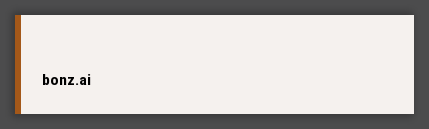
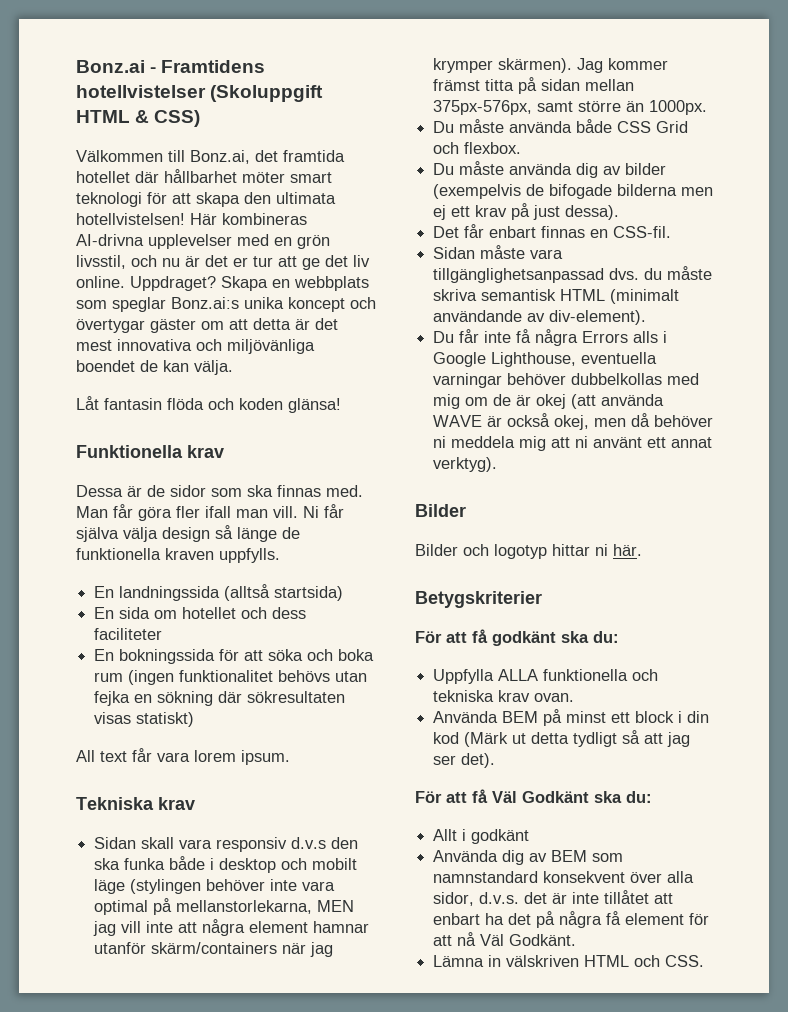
[42,74,91,85] bonz.ai -> [76,60,266,73] [76,85,324,102] [76,110,201,127] [76,150,345,164] [76,169,332,183] [76,192,336,207] [76,213,307,225] [76,234,330,249] [76,255,370,270] [76,276,369,291] [76,297,376,312] [76,318,338,333] [76,339,315,354] [76,360,233,375] [76,396,341,413] [76,445,224,458] [76,485,363,497] [76,504,344,521] [76,525,300,542] [76,548,280,563] [94,584,344,601] [94,607,307,619] [94,628,163,640] [94,649,375,664] [94,670,368,685] [94,691,346,706] [94,712,195,727] [76,748,290,765] [76,797,195,810] [94,837,359,852] [94,856,358,873] [94,879,336,894] [94,898,355,915] [93,919,370,936] [94,942,334,957] [433,58,669,73] [433,77,635,94] [433,100,708,115] [433,119,689,133] [433,142,522,154] [433,161,667,178] [433,184,714,199] [433,203,620,220] [433,224,672,238] [433,245,564,259] [433,266,713,283] [433,289,680,304] [433,310,647,325] [433,329,668,346] [433,352,658,367] [433,373,700,388] [433,394,665,409] [433,413,714,430] [433,436,713,451] [433,457,498,472] [415,504,466,517] [415,544,642,559] [415,591,542,608] [415,629,619,646] [433,669,659,684] [433,690,575,702] [433,709,710,726] [433,730,691,747] [433,753,496,768] [415,789,652,803] [433,829,530,844] [433,850,624,865] [433,871,695,883] [433,890,674,906] [433,911,710,928] [433,932,577,946] [433,955,705,967] Bonz.ai - Framtidens hotellvistelser (Skoluppgift HTML & CSS) // Välkommen till Bonz.ai, det framtida hotellet där hållbarhet möter smart teknologi för att skapa den ultimata hotellvistelsen! Här kombineras AI-drivna upplevelser med en grön livsstil, och nu är det er tur att ge det liv online. Uppdraget? Skapa en webbplats som speglar Bonz.ai:s unika koncept och övertygar gäster om att detta är det mest innovativa och miljövänliga boendet de kan välja. // Låt fantasin flöda och koden glänsa! // Funktionella krav // Dessa är de sidor som ska finnas med. Man får göra fler ifall man vill. Ni får själva välja design så länge de funktionella kraven uppfylls. // En landningssida (alltså startsida) // En sida om hotellet och dess faciliteter // En bokningssida för att söka och boka rum (ingen funktionalitet behövs utan fejka en sökning där sökresultaten visas statiskt) // All text får vara lorem ipsum. // Tekniska krav // Sidan skall vara responsiv d.v.s den ska funka både i desktop och mobilt läge (stylingen behöver inte vara optimal på mellanstorlekarna, MEN jag vill inte att några element hamnar utanför skärm/containers när jag krymper skärmen). Jag kommer främst titta på sidan mellan 375px-576px, samt större än 1000px. // Du måste använda både CSS Grid och flexbox. // Du måste använda dig av bilder (exempelvis de bifogade bilderna men ej ett krav på just dessa). // Det får enbart finnas en CSS-fil. // Sidan måste vara tillgänglighetsanpassad dvs. du måste skriva semantisk HTML (minimalt användande av div-element). // Du får inte få några Errors alls i Google Lighthouse, eventuella varningar behöver dubbelkollas med mig om de är okej (att använda WAVE är också okej, men då behöver ni meddela mig att ni använt ett annat verktyg). // Bilder // Bilder och logotyp hittar ni här. // Betygskriterier // För att få godkänt ska du: // Uppfylla ALLA funktionella och tekniska krav ovan. // Använda BEM på minst ett block i din kod (Märk ut detta tydligt så att jag ser det). // För att få Väl Godkänt ska du: // Allt i godkänt // Använda dig av BEM som namnstandard konsekvent över alla sidor, d.v.s. det är inte tillåtet att enbart ha det på några få element för att nå Väl Godkänt. // Lämna in välskriven HTML och CSS.

